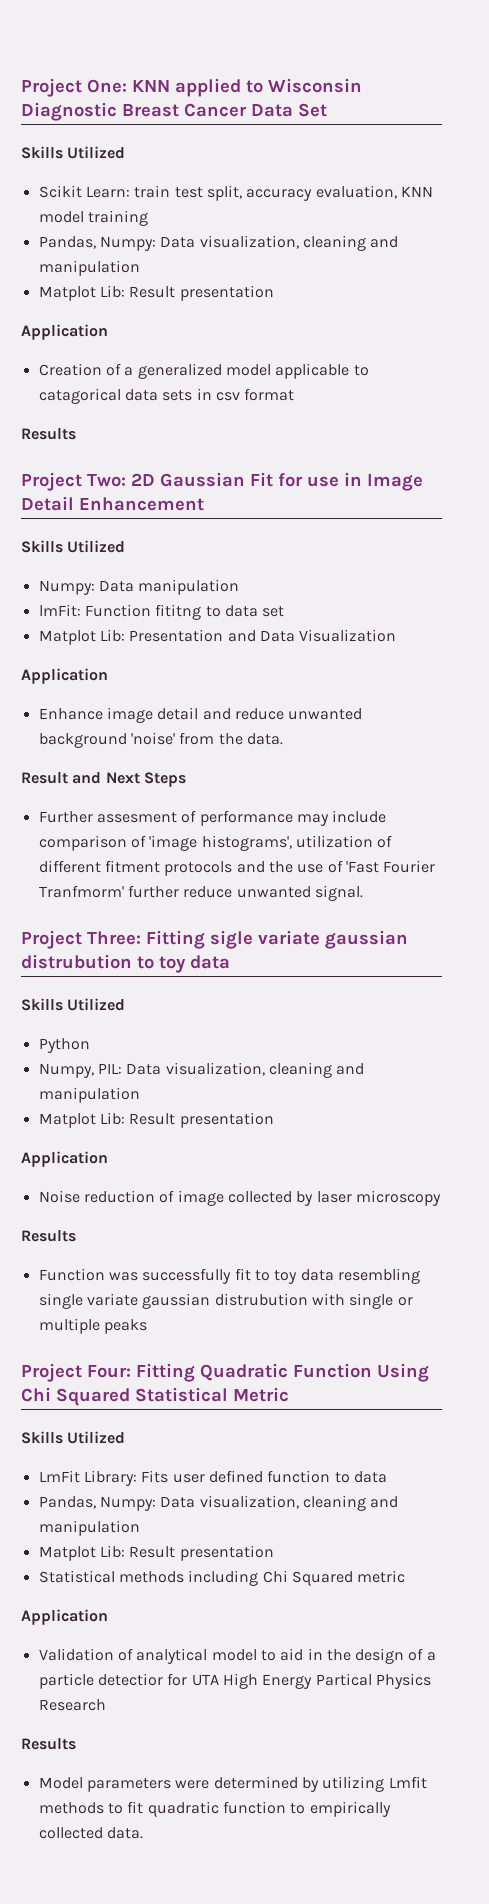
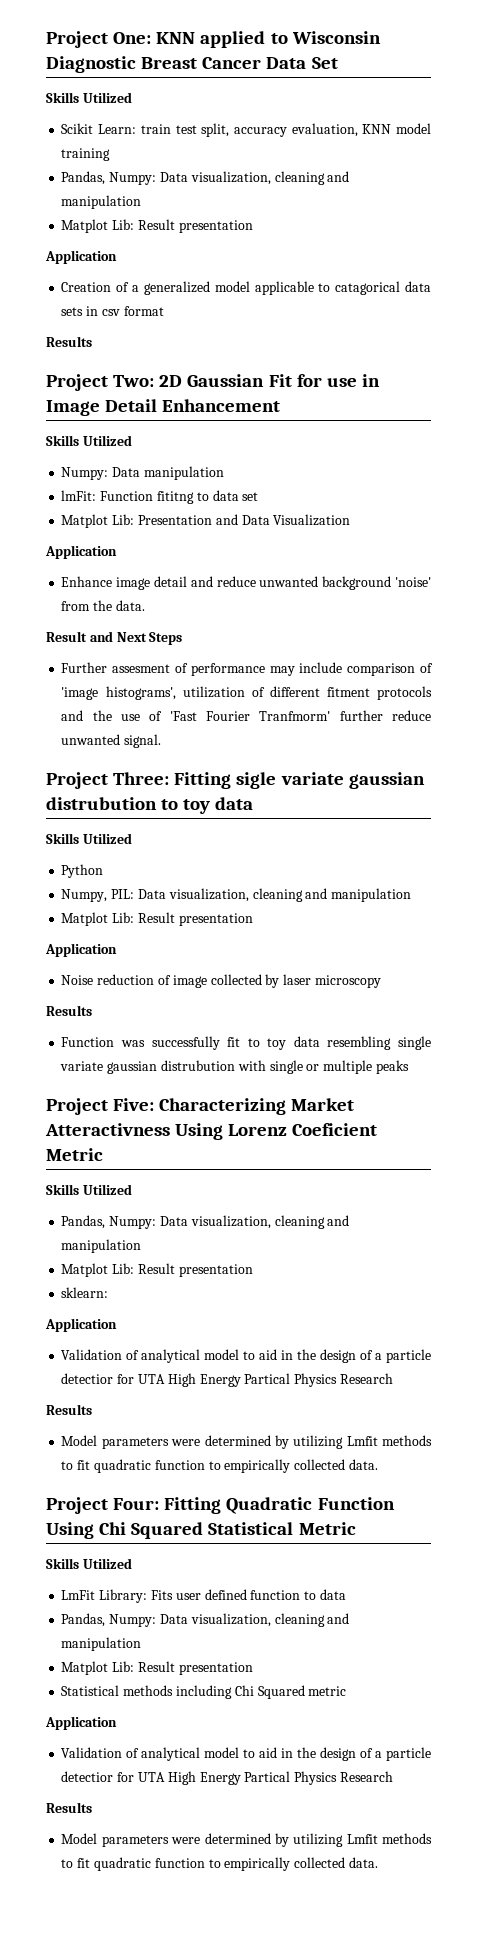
(147, 1326) none -> [46,1098,355,1115] [45,1123,378,1140] [46,1148,103,1161] [46,1184,132,1195] [61,1215,350,1229] [61,1239,142,1253] [61,1263,253,1277] [61,1287,109,1298] [45,1318,117,1332] [61,1349,431,1363] [61,1373,393,1387] [46,1404,92,1415] [61,1435,432,1449] [61,1459,378,1473] // Project Five: Characterizing Market Atteractivness Using Lorenz Coeficient Metric // Skills Utilized // Pandas, Numpy: Data visualization, cleaning and manipulation // Matplot Lib: Result presentation // sklearn: // Application // Validation of analytical model to aid in the design of a particle detectior for UTA High Energy Partical Physics Research // Results // Model parameters were determined by utilizing Lmfit methods to fit quadratic function to empirically collected data.

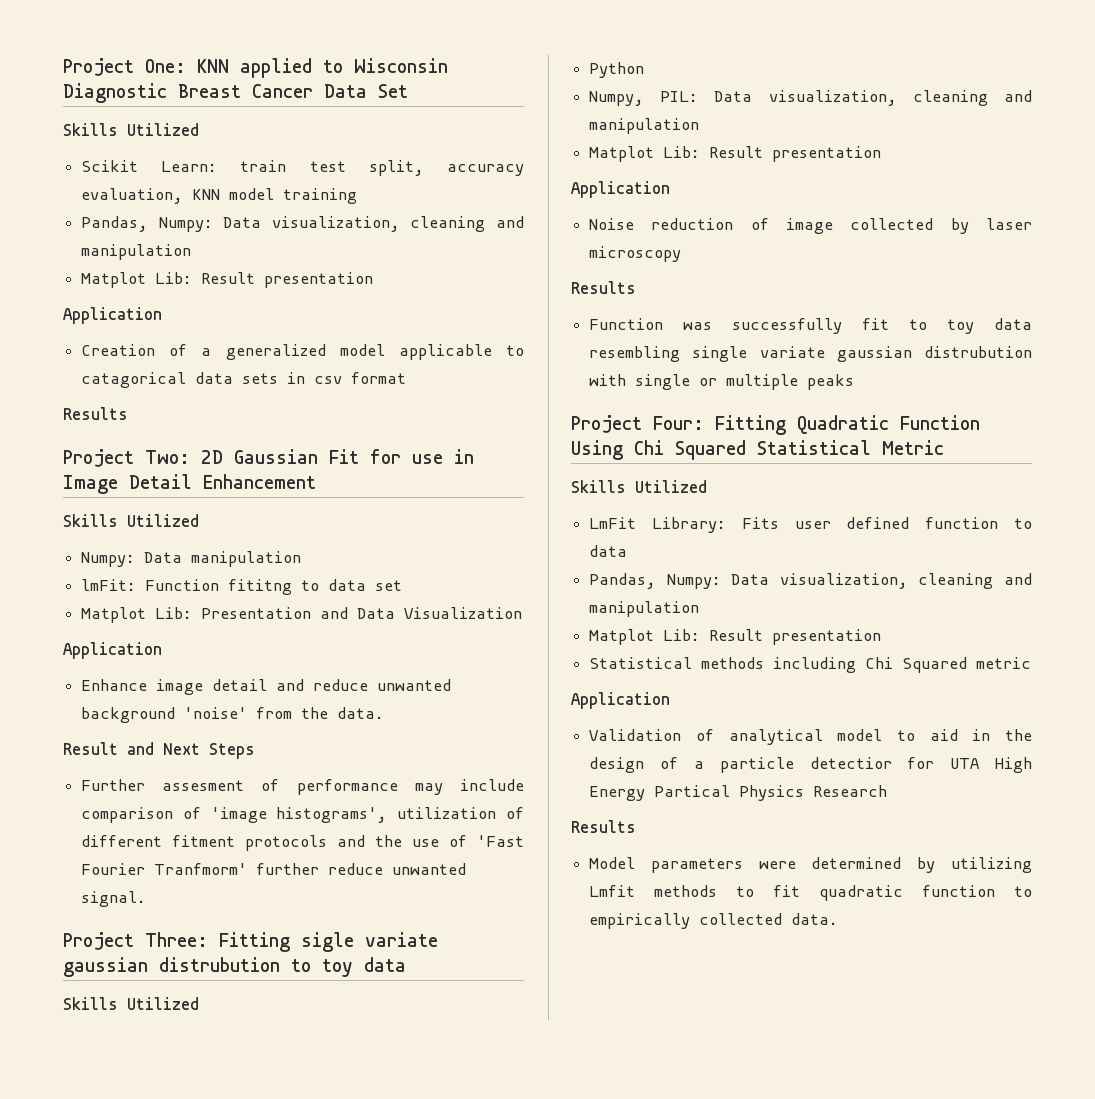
[46,1098,355,1115] [45,1123,378,1140] [46,1148,103,1161] [46,1184,132,1195] [61,1215,350,1229] [61,1239,142,1253] [61,1263,253,1277] [61,1287,109,1298] [45,1318,117,1332] [61,1349,431,1363] [61,1373,393,1387] [46,1404,92,1415] [61,1435,432,1449] [61,1459,378,1473] // Project Five: Characterizing Market Atteractivness Using Lorenz Coeficient Metric // Skills Utilized // Pandas, Numpy: Data visualization, cleaning and manipulation // Matplot Lib: Result presentation // sklearn: // Application // Validation of analytical model to aid in the design of a particle detectior for UTA High Energy Partical Physics Research // Results // Model parameters were determined by utilizing Lmfit methods to fit quadratic function to empirically collected data. -> (855, 382) none

